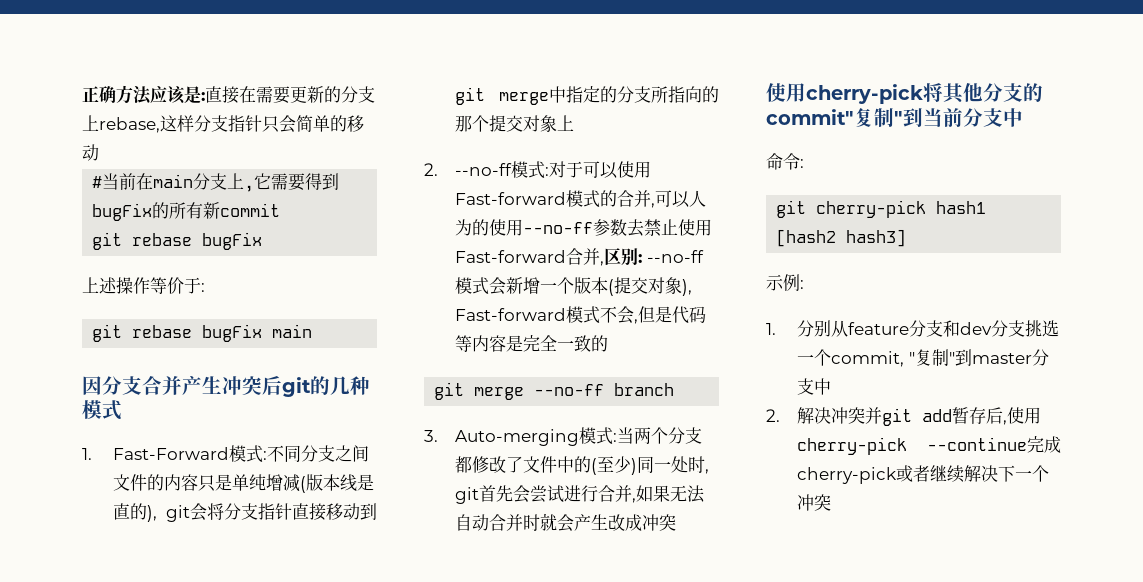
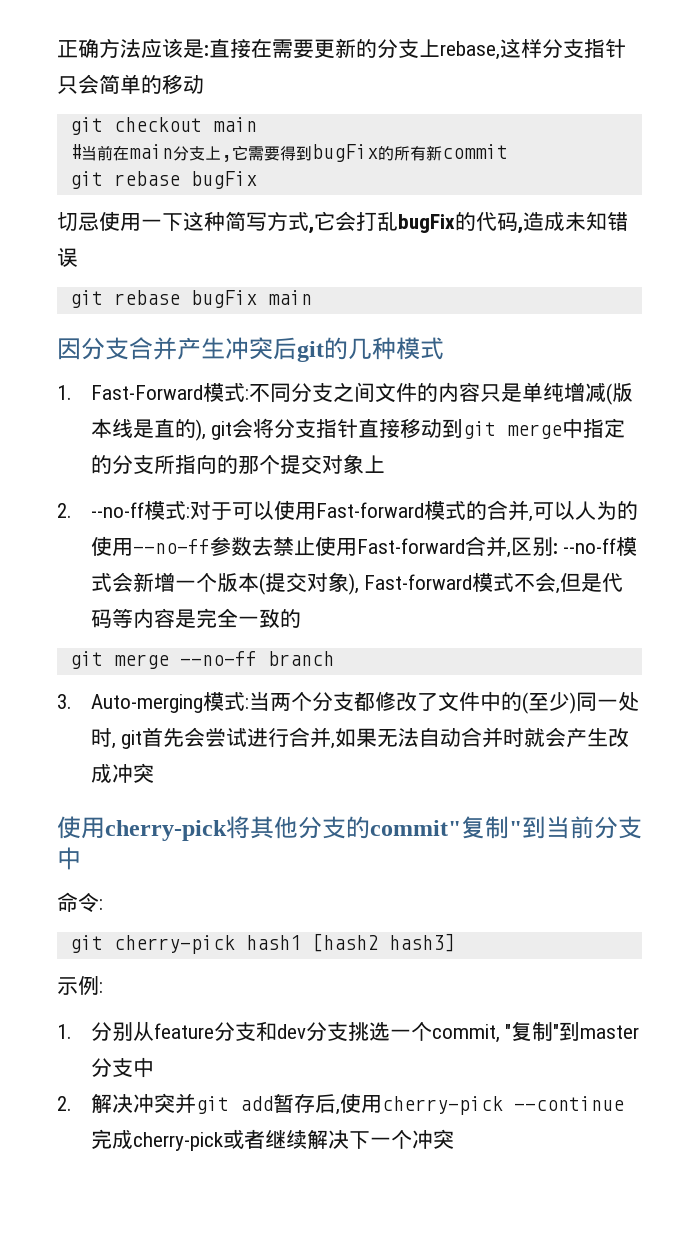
(99, 152) none -> [69,117,257,135] // git checkout main
[82,277,205,294] 上述操作等价于: -> [57,211,628,234] [57,248,78,267] 切忌使用一下这种简写方式,它会打乱bugFix的代码,造成未知错误

